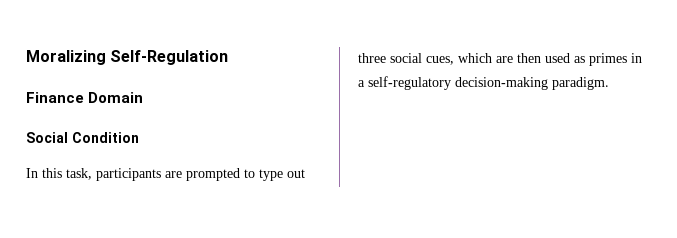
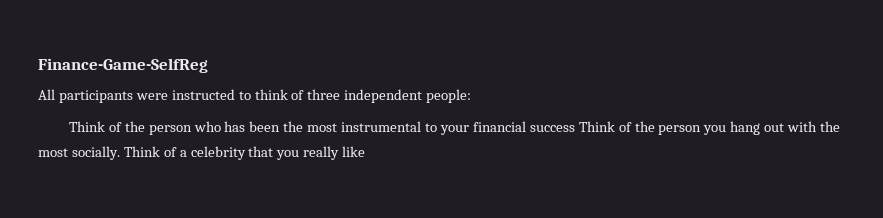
[26,50,229,65] [26,92,144,103] [26,132,139,143] [26,168,305,181] [358,53,642,66] [358,76,609,90] Moralizing Self-Regulation // Finance Domain // Social Condition // In this task, participants are prompted to type out three social cues, which are then used as primes in a self-regulatory decision-making paradigm. -> [38,58,208,73] [38,89,472,103] [68,121,841,135] [38,146,366,160] Finance-Game-SelfReg // All participants were instructed to think of three independent people: // Think of the person who has been the most instrumental to your financial success Think of the person you hang out with the most socially. Think of a celebrity that you really like

